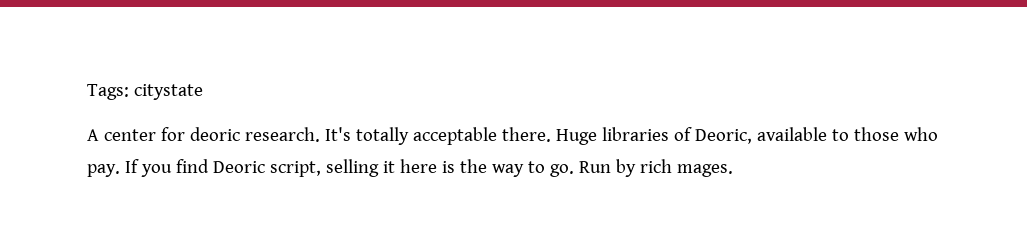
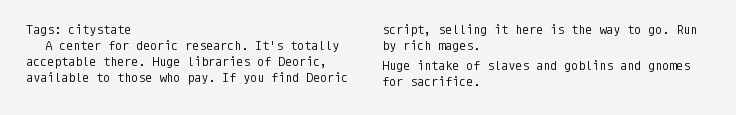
(733, 170) none -> [382,60,690,72] [382,76,480,86] // Huge intake of slaves and goblins and gnomes for sacrifice.

